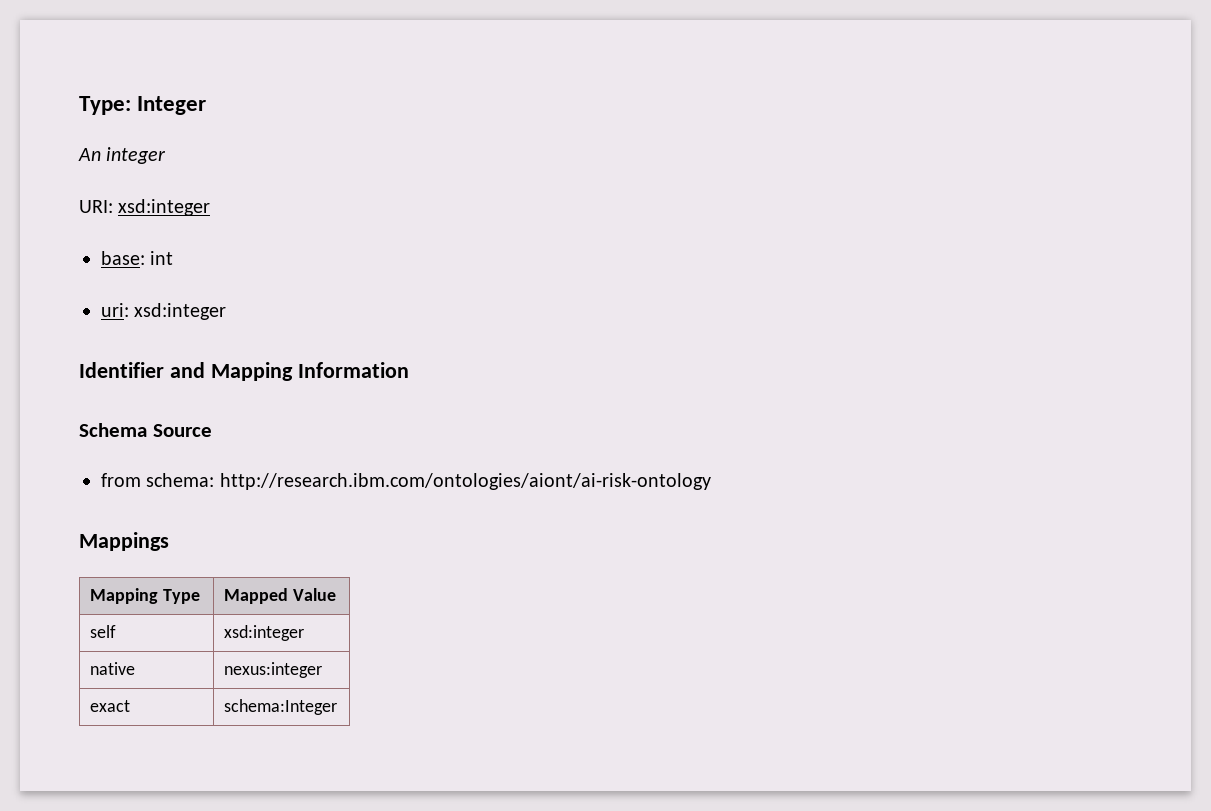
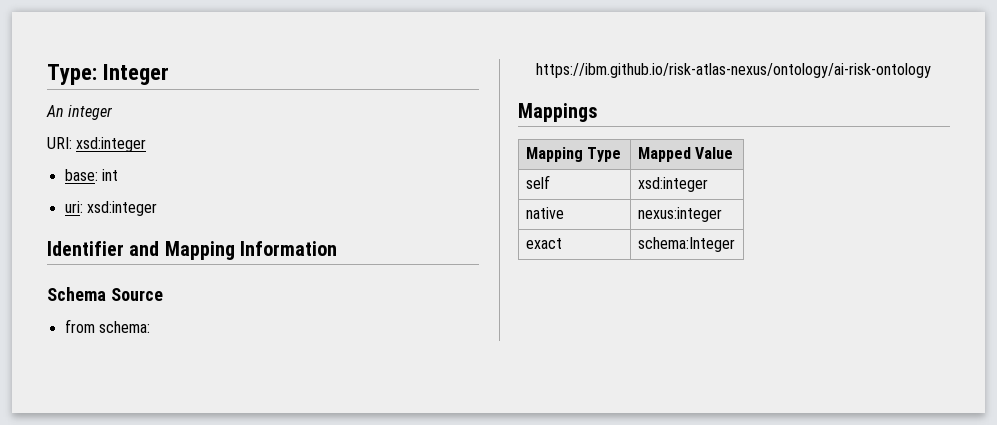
[219,473,711,490] http://research.ibm.com/ontologies/aiont/ai-risk-ontology -> [535,63,931,78] https://ibm.github.io/risk-atlas-nexus/ontology/ai-risk-ontology

